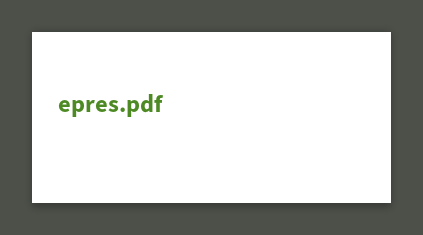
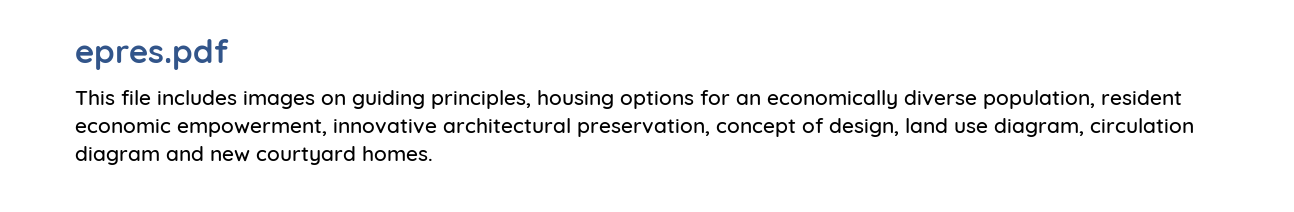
(164, 105) none -> [75,90,1182,109] [75,118,1194,137] [75,146,433,165] // This file includes images on guiding principles, housing options for an economically diverse population, resident economic empowerment, innovative architectural preservation, concept of design, land use diagram, circulation diagram and new courtyard homes.

